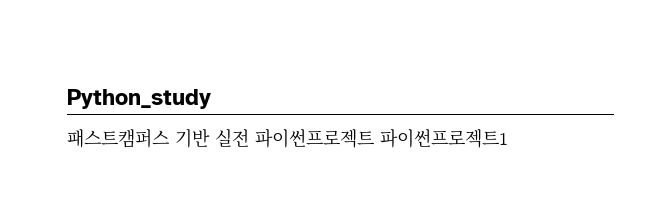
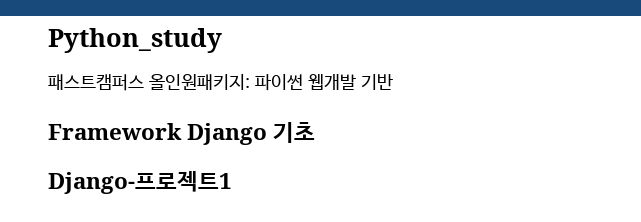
[175,128,508,148] 기반 실전 파이썬프로젝트 파이썬프로젝트1 -> [149,74,393,91] [48,122,316,145] [48,171,232,194] 올인원패키지: 파이썬 웹개발 기반 // Framework Django 기초 // Django-프로젝트1

